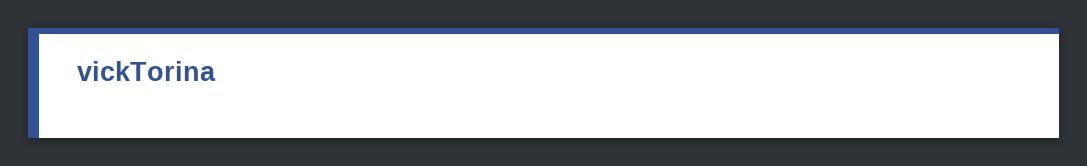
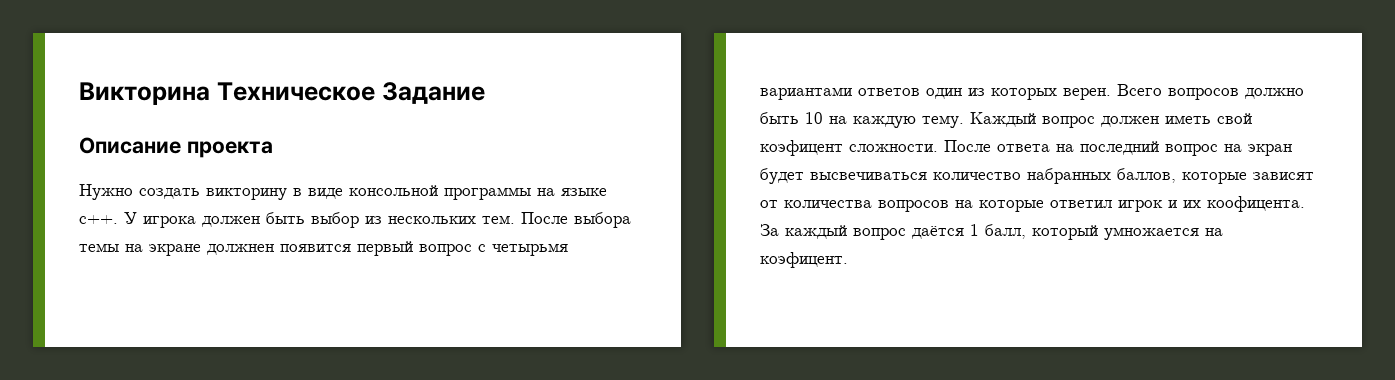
[77,61,216,81] vickTorina -> [79,82,485,105] [79,137,273,158] [79,184,607,200] [79,212,631,228] [79,241,568,256] [760,84,1304,100] [760,112,1252,128] [760,140,1292,156] [760,168,1314,184] [760,196,1305,212] [760,224,1223,240] [760,252,848,268] Викторина Техническое Задание // Описание проекта // Нужно создать викторину в виде консольной программы на языке c++. У игрока должен быть выбор из нескольких тем. После выбора темы на экране должнен появится первый вопрос с четырьмя вариантами ответов один из которых верен. Всего вопросов должно быть 10 на каждую тему. Каждый вопрос должен иметь свой коэфицент сложности. После ответа на последний вопрос на экран будет высвечиваться количество набранных баллов, которые зависят от количества вопросов на которые ответил игрок и их коофицента. За каждый вопрос даётся 1 балл, который умножается на коэфицент.

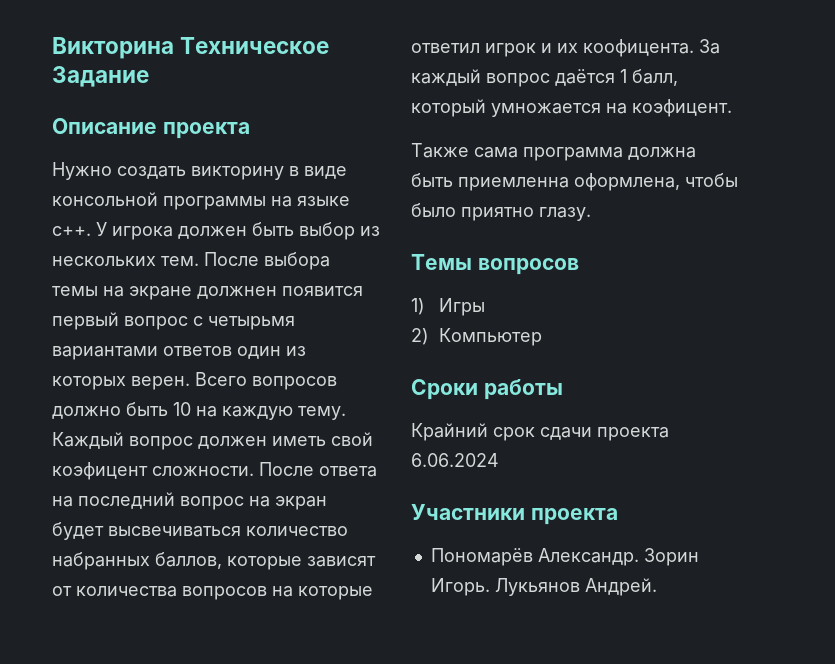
(848, 260) none -> [411,143,696,161] [411,173,738,191] [411,203,591,221] [411,254,579,275] [411,298,485,316] [411,328,542,346] [411,379,563,400] [411,423,669,441] [411,453,499,467] [411,504,618,525] [430,548,699,566] [430,578,657,596] // Также сама программа должна быть приемленна оформлена, чтобы было приятно глазу. // Темы вопросов // 1) Игры // 2) Компьютер // Сроки работы // Крайний срок сдачи проекта 6.06.2024 // Участники проекта // Пономарёв Александр. Зорин Игорь. Лукьянов Андрей.

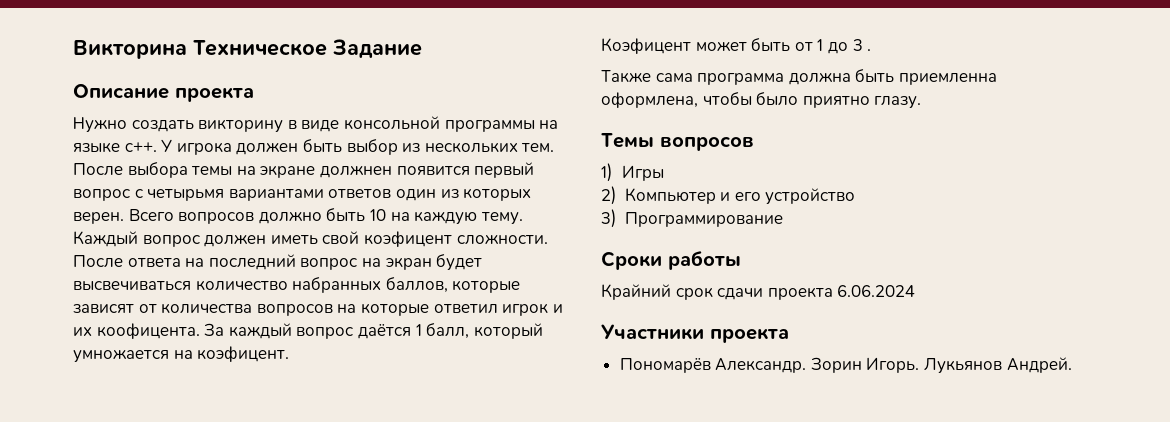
(732, 108) none -> [601,38,872,54] // Коэфицент может быть от 1 до 3 .
(542, 337) none -> [720,188,856,205] [601,209,783,228] и его устройство // 3) Программирование

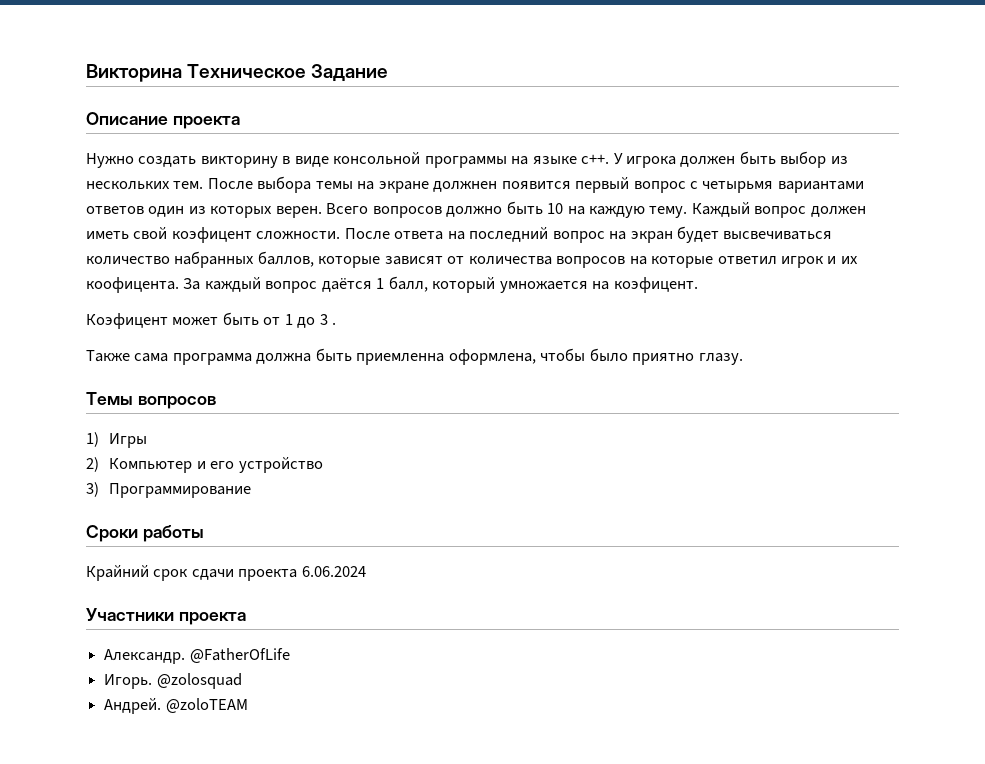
[619,357,1072,374] Пономарёв Александр. Зорин Игорь. Лукьянов Андрей. -> [104,648,290,664] [104,673,242,689] [104,698,248,714] Александр. @FatherOfLife // Игорь. @zolosquad // Андрей. @zoloTEAM

